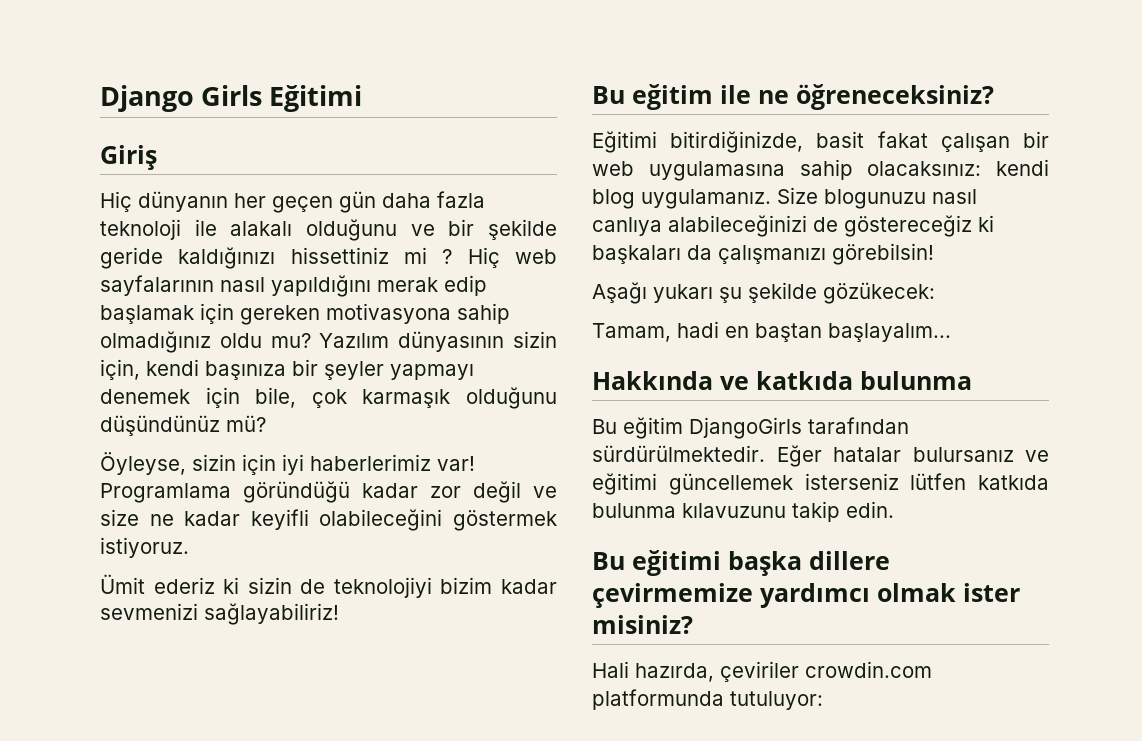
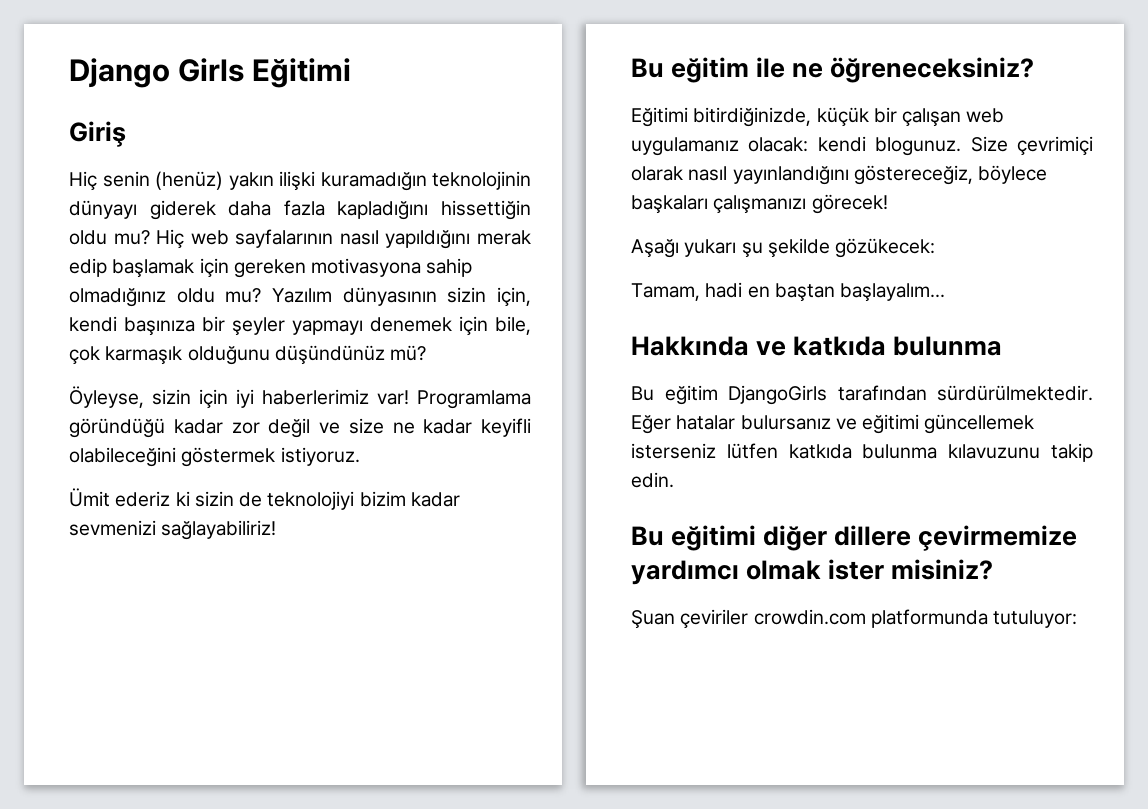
[138,191,485,213] [100,219,557,241] [100,247,453,269] dünyanın her geçen gün daha fazla teknoloji ile alakalı olduğunu ve bir şekilde geride kaldığınızı hissettiniz mi ? -> [102,171,531,191] [69,200,531,220] [69,230,150,245] senin (henüz) yakın ilişki kuramadığın teknolojinin dünyayı giderek daha fazla kapladığını hissettiğin oldu mu?
[816,131,1049,152] [592,159,1049,181] [592,187,977,209] [592,215,994,237] [592,243,934,265] basit fakat çalışan bir web uygulamasına sahip olacaksınız: kendi blog uygulamanız. Size blogunuzu nasıl canlıya alabileceğinizi de göstereceğiz ki başkaları da çalışmanızı görebilsin! -> [816,107,1005,127] [631,136,1093,156] [631,165,1048,185] [631,194,888,214] küçük bir çalışan web uygulamanız olacak: kendi blogunuz. Size çevrimiçi olarak nasıl yayınlandığını göstereceğiz, böylece başkaları çalışmanızı görecek!
[728,551,802,576] başka -> [763,525,828,551] diğer
[592,661,714,682] Hali hazırda, -> [631,610,675,629] Şuan

